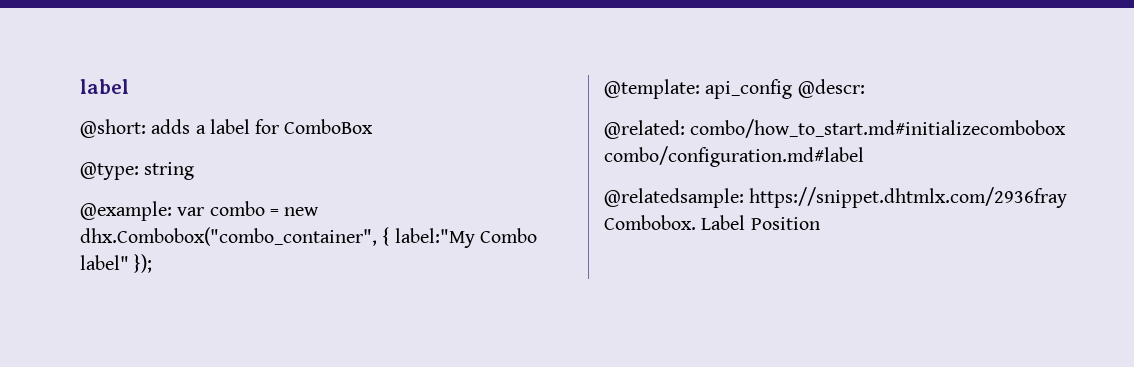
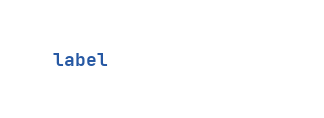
[80,79,129,94] [80,119,374,138] [80,162,195,180] [80,201,320,221] [80,227,537,248] [80,254,153,273] [604,79,865,99] [604,119,1067,139] [604,146,864,167] [604,187,1068,208] [604,215,820,230] label // @short: adds a label for ComboBox // @type: string // @example: var combo = new dhx.Combobox("combo_container", { label:"My Combo label" }); // @template: api_config @descr: // @related: combo/how_to_start.md#initializecombobox combo/configuration.md#label // @relatedsample: https://snippet.dhtmlx.com/2936fray Combobox. Label Position -> [53,53,108,66] label

